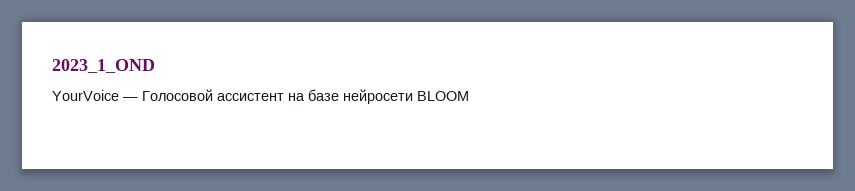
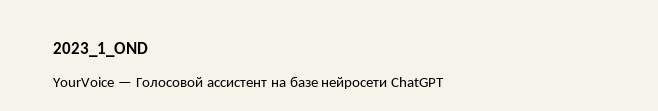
[417,91,469,101] BLOOM -> [391,77,445,87] ChatGPT

